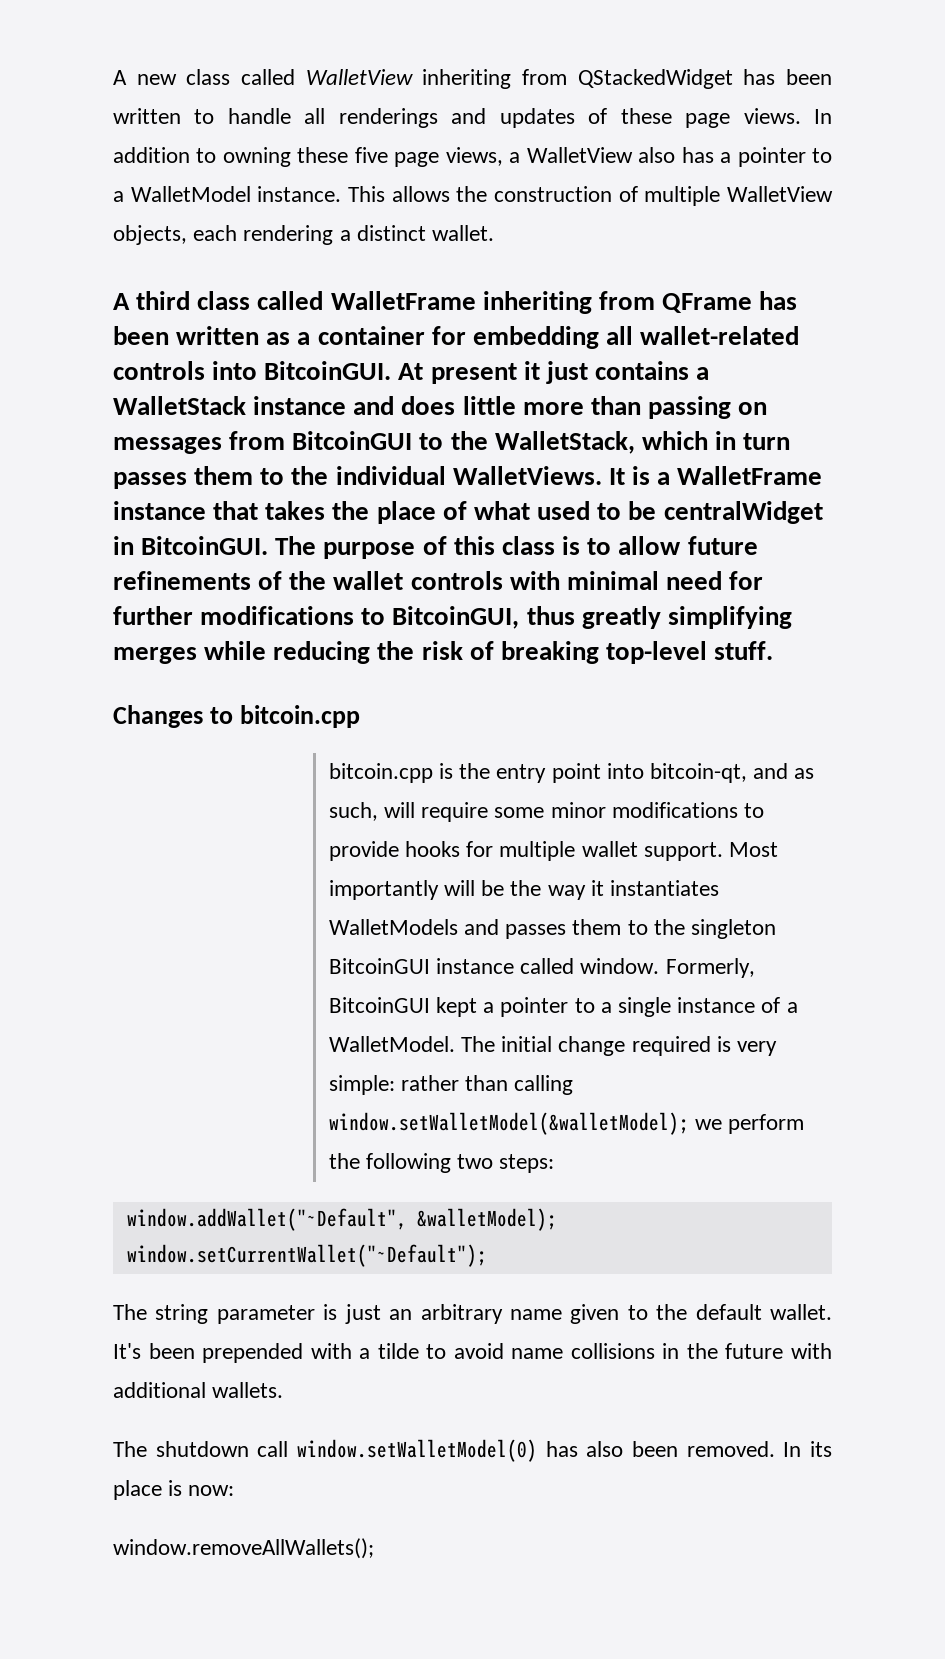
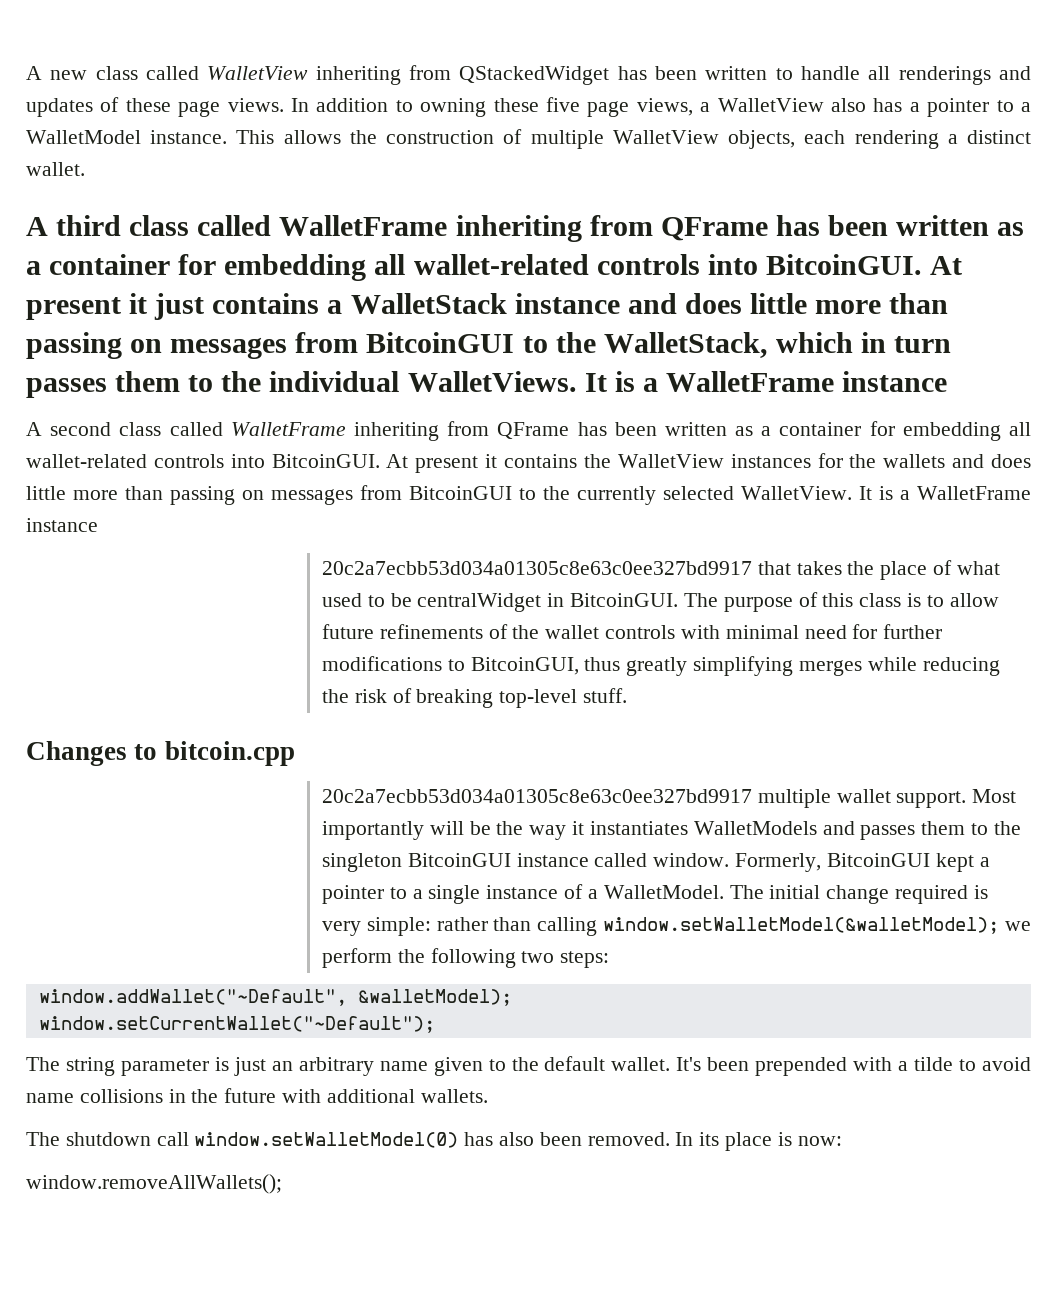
(206, 510) none -> [26,421,1031,441] [26,453,1031,473] [26,485,1031,505] [26,518,98,532] [322,561,753,575] // A second class called WalletFrame inheriting from QFrame has been written as a container for embedding all wallet-related controls into BitcoinGUI. At present it contains the WalletView instances for the wallets and does little more than passing on messages from BitcoinGUI to the currently selected WalletView. It is a WalletFrame instance // 20c2a7ecbb53d034a01305c8e63c0ee327bd9917
[328,763,815,783] [328,802,764,822] [328,841,494,861] bitcoin.cpp is the entry point into bitcoin-qt, and as such, will require some minor modifications to provide hooks for -> [322,789,753,803] 20c2a7ecbb53d034a01305c8e63c0ee327bd9917

